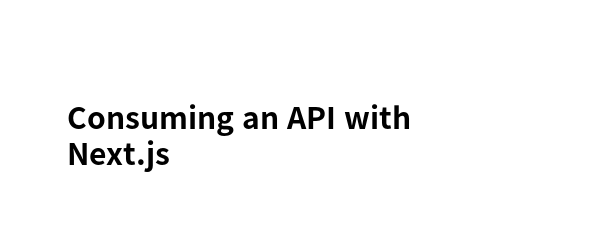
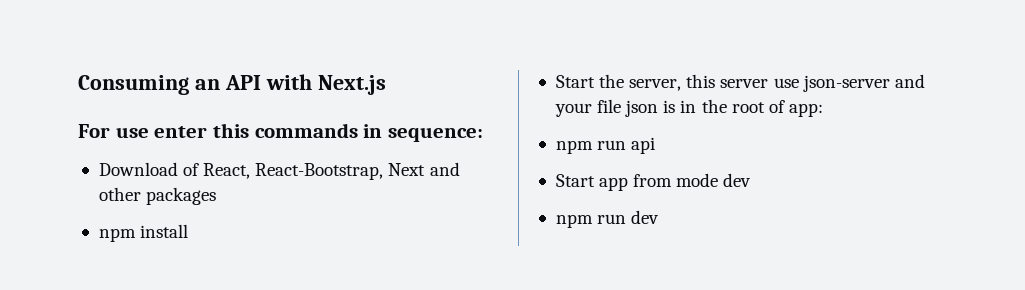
(170, 156) none -> [78,123,484,142] [98,162,460,180] [98,187,217,205] [98,224,189,242] [555,74,925,92] [554,99,823,117] [555,137,656,154] [555,173,752,191] [555,210,660,228] // For use enter this commands in sequence: // Download of React, React-Bootstrap, Next and other packages // npm install // Start the server, this server use json-server and your file json is in the root of app: // npm run api // Start app from mode dev // npm run dev

